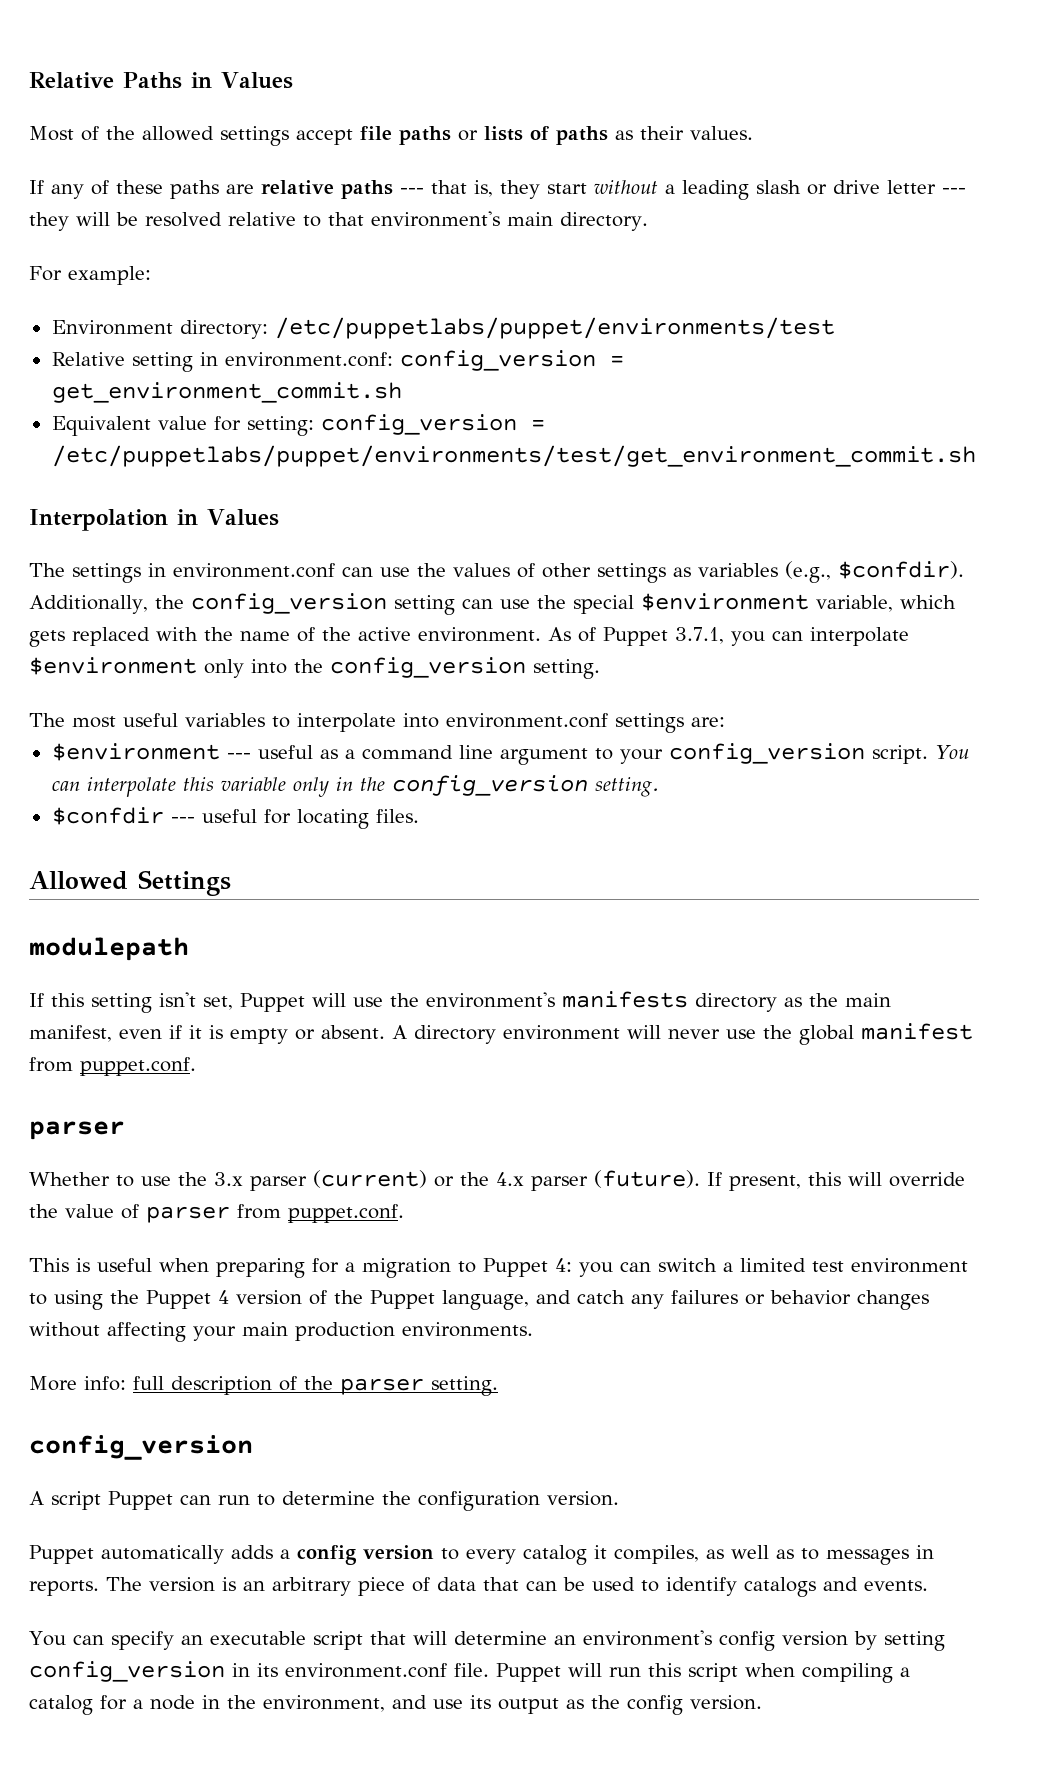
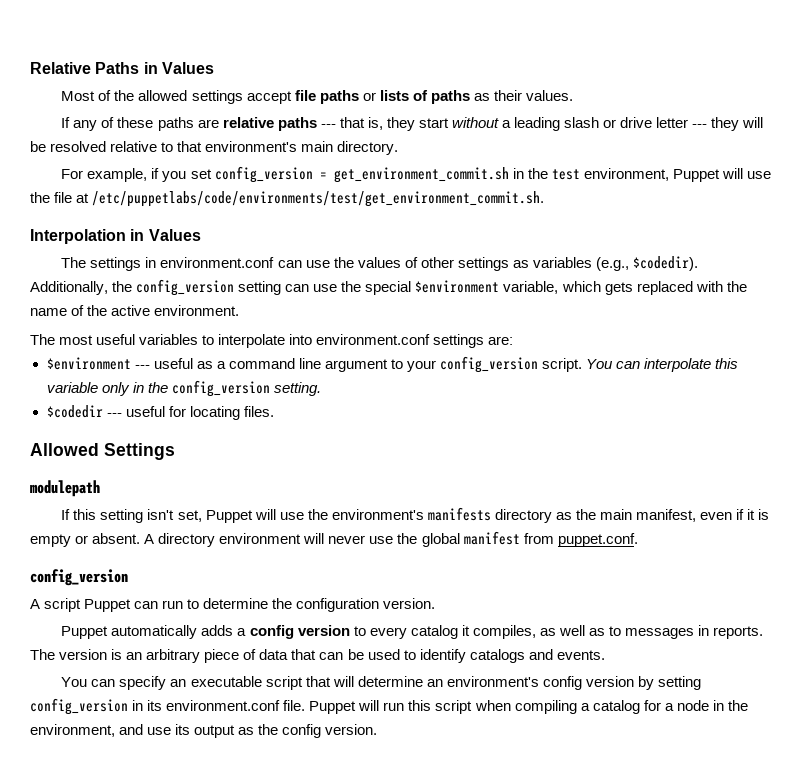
[68,266,151,285] [51,317,835,339] [51,350,624,372] [51,382,402,403] [51,414,545,436] [51,445,976,467] example: // Environment directory: /etc/puppetlabs/puppet/environments/test // Relative setting in environment.conf: config_version = get_environment_commit.sh // Equivalent value for setting: config_version = /etc/puppetlabs/puppet/environments/test/get_environment_commit.sh -> [87,166,771,183] [30,191,545,207] example, if you set config_version = get_environment_commit.sh in the test environment, Puppet will use the file at /etc/puppetlabs/code/environments/test/get_environment_commit.sh.
[838,561,964,579] $confdir). -> [633,256,699,271] $codedir).
[548,627,909,646] [29,657,600,679] As of Puppet 3.7.1, you can interpolate $environment only into the config_version setting. -> (240, 310) none
[51,807,164,825] $confdir -> [46,405,103,418] $codedir
[29,1121,125,1140] [29,1170,965,1191] [29,1204,404,1223] [29,1258,968,1278] [29,1290,929,1310] [29,1322,533,1342] [29,1376,498,1396] // parser // Whether to use the 3.x parser (current) or the 4.x parser (future). If present, this will override the value of parser from puppet.conf. // This is useful when preparing for a migration to Puppet 4: you can switch a limited test environment to using the Puppet 4 version of the Puppet language, and catch any failures or behavior changes without affecting your main production environments. // More info: full description of the parser setting. -> (638, 540) none

